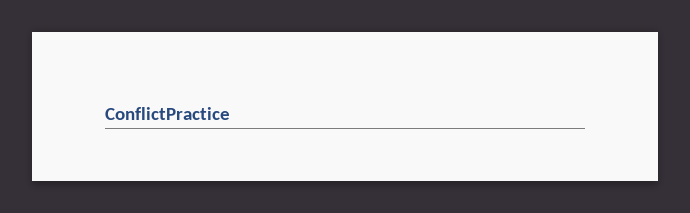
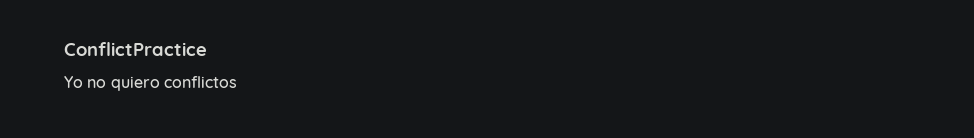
(230, 113) none -> [64,76,237,91] // Yo no quiero conflictos

